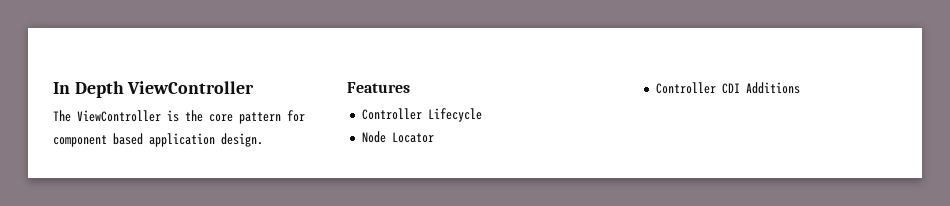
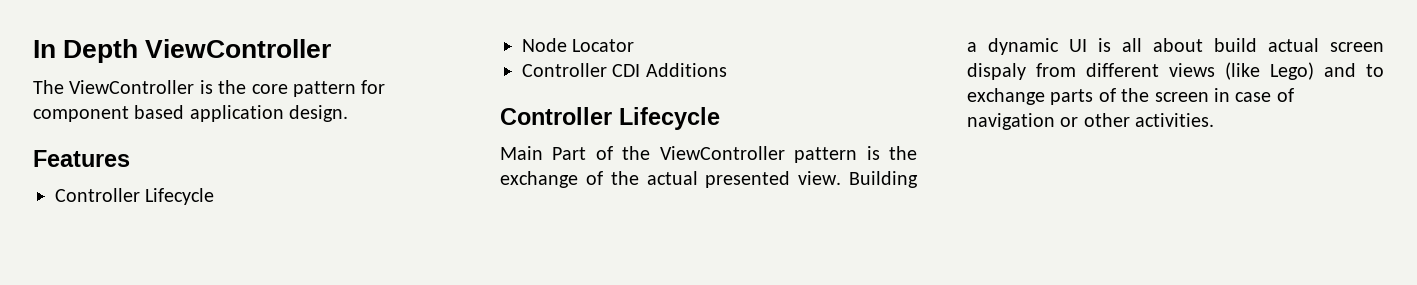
(800, 88) none -> [500,107,720,130] [500,146,917,163] [500,171,918,188] [967,38,1384,55] [967,62,1384,80] [967,88,1294,105] [967,113,1215,130] // Controller Lifecycle // Main Part of the ViewController pattern is the exchange of the actual presented view. Building a dynamic UI is all about build actual screen dispaly from different views (like Lego) and to exchange parts of the screen in case of navigation or other activities.

